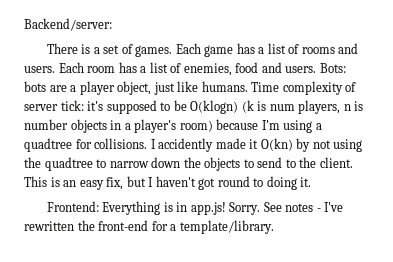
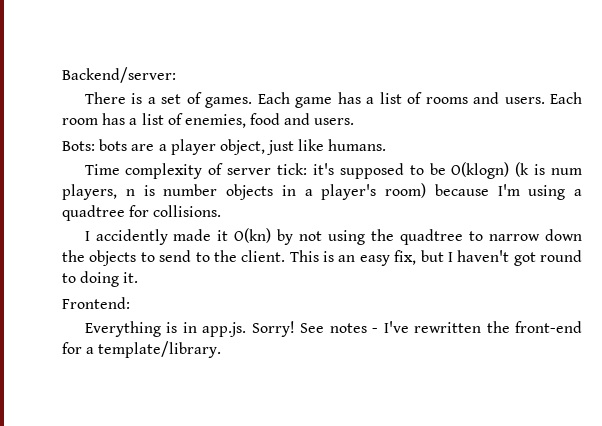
(317, 69) none -> (355, 121) //
(248, 86) none -> (387, 145) //
(148, 143) none -> (222, 211) //
(99, 206) none -> (130, 303) //
[190,202,261,215] app.js! Sorry. -> [202,321,295,337] app.js. Sorry!

